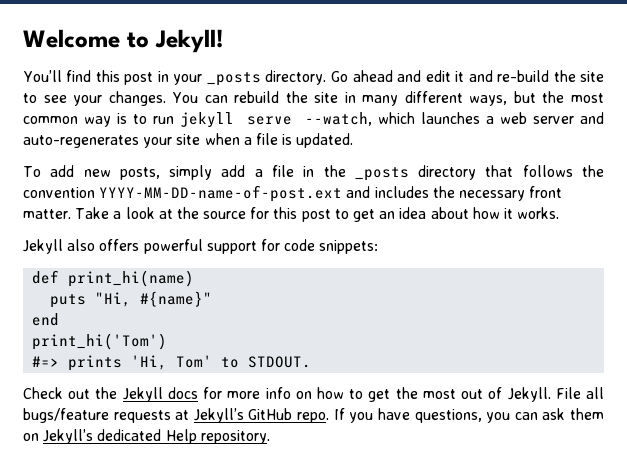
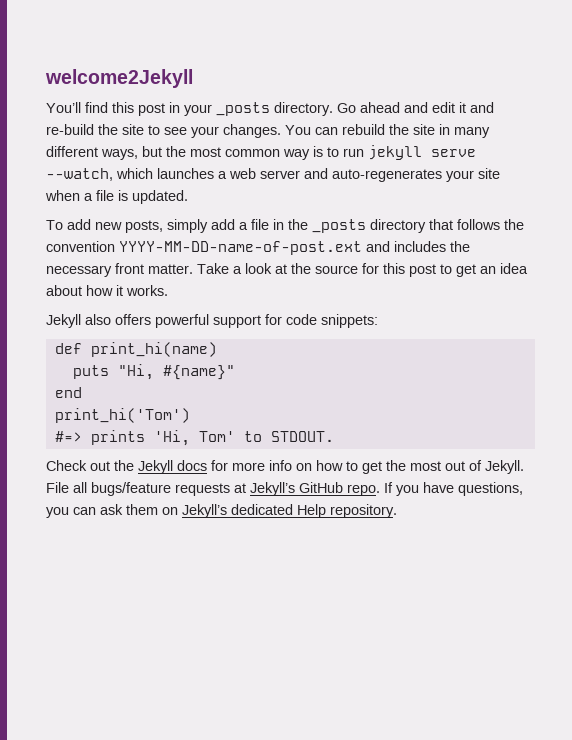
[23,29,224,53] Welcome to Jekyll! -> [45,69,193,88] welcome2Jekyll

